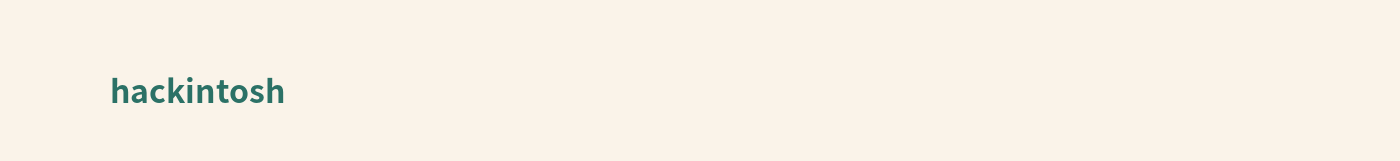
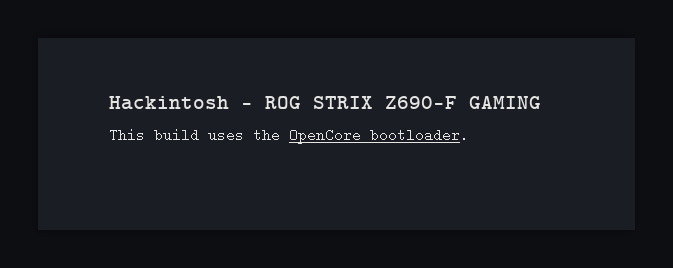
[110,77,285,103] hackintosh -> [109,96,541,110] [109,128,469,144] Hackintosh - ROG STRIX Z690-F GAMING // This build uses the OpenCore bootloader.

